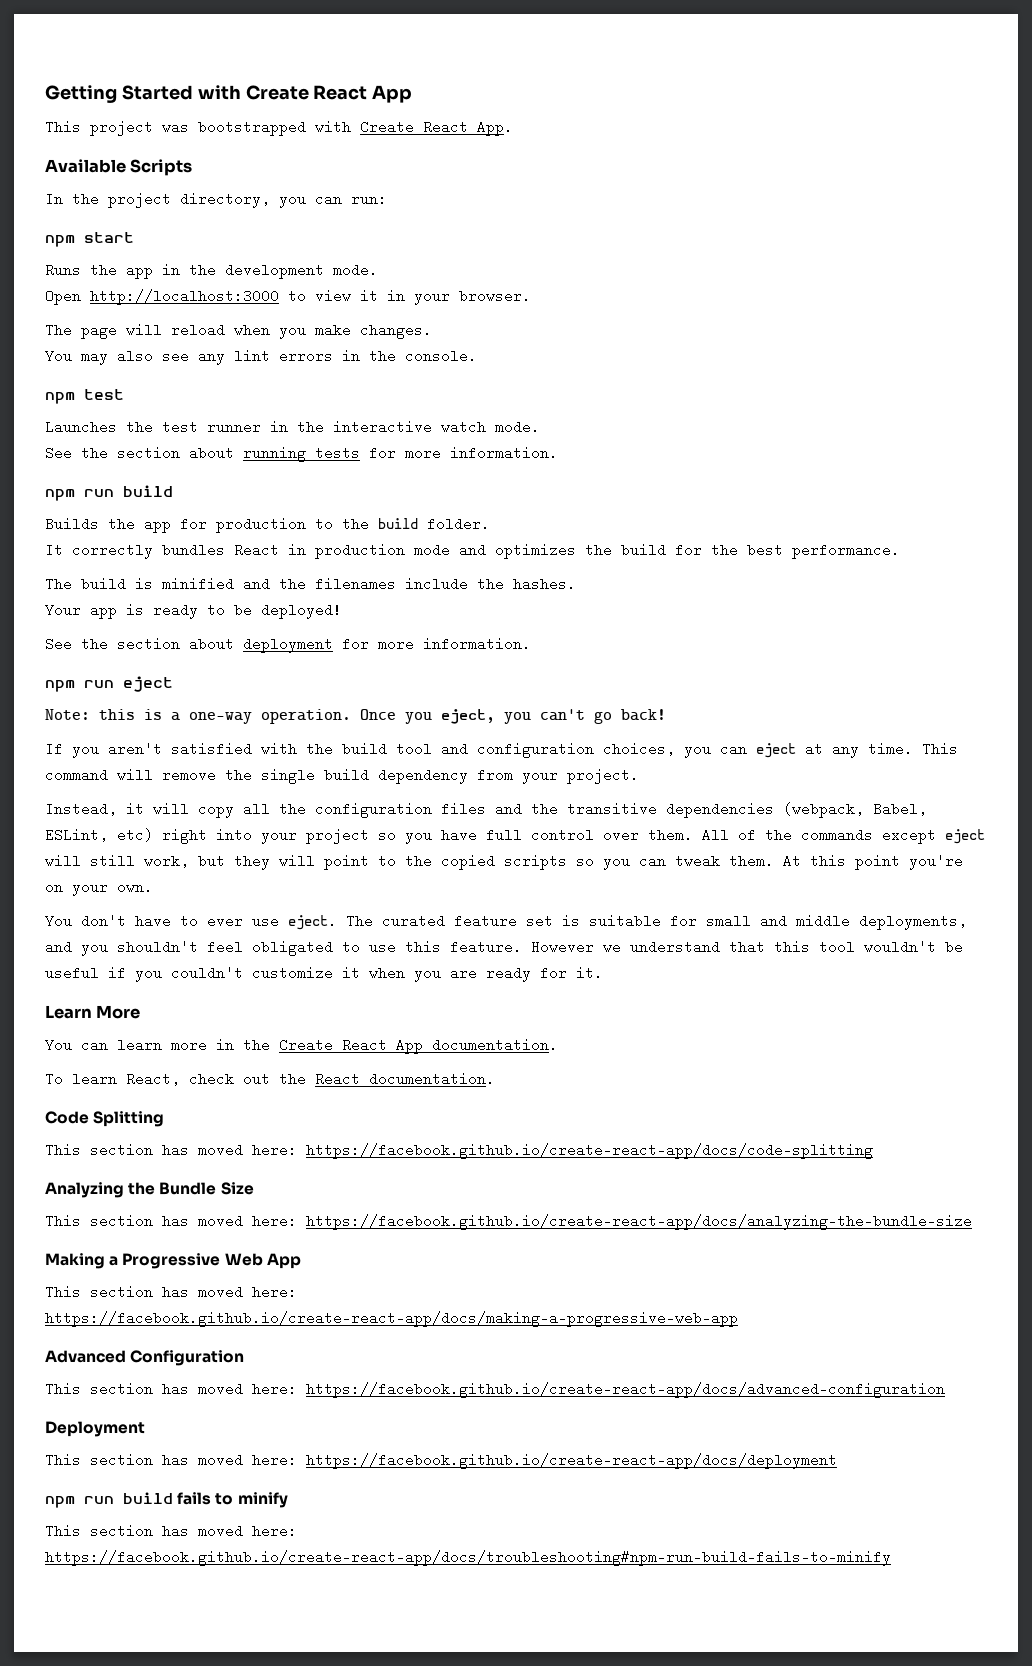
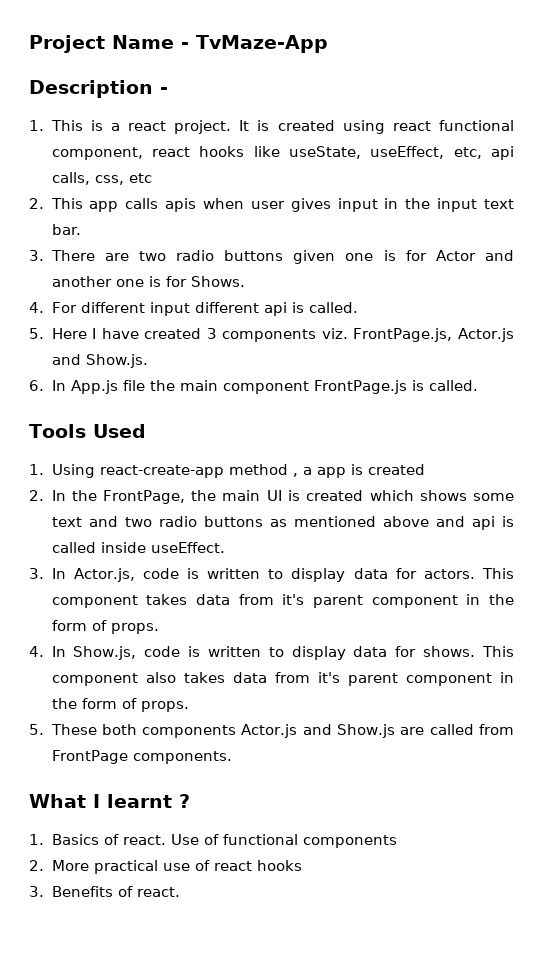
[45,85,413,103] [45,120,513,136] [45,159,193,176] [45,192,387,208] [45,232,134,247] [45,263,378,279] [45,289,531,305] [45,323,432,339] [45,349,477,365] [45,389,124,404] [45,420,540,434] [45,446,558,462] [45,485,173,501] [45,517,490,533] [45,543,900,559] [45,577,576,591] [45,603,342,619] [45,637,531,653] [45,676,173,692] [45,709,666,724] [45,742,958,758] [45,768,639,784] [45,802,927,818] [45,828,985,844] [45,854,963,870] [45,880,153,896] [45,914,967,930] [45,940,963,956] [45,966,603,982] [45,1005,141,1019] [45,1038,558,1054] [45,1072,495,1086] [45,1111,165,1127] [45,1143,873,1159] [45,1182,254,1198] [45,1214,972,1230] [45,1253,301,1269] [45,1285,297,1299] [45,1311,738,1327] [45,1350,245,1366] [45,1382,945,1398] [45,1421,145,1437] [45,1453,837,1469] [45,1492,288,1508] [45,1524,297,1538] [45,1550,891,1566] Getting Started with Create React App // This project was bootstrapped with Create React App. // Available Scripts // In the project directory, you can run: // npm start // Runs the app in the development mode. // Open http://localhost:3000 to view it in your browser. // The page will reload when you make changes. // You may also see any lint errors in the console. // npm test // Launches the test runner in the interactive watch mode. // See the section about running tests for more information. // npm run build // Builds the app for production to the build folder. // It correctly bundles React in production mode and optimizes the build for the best performance. // The build is minified and the filenames include the hashes. // Your app is ready to be deployed! // See the section about deployment for more information. // npm run eject // Note: this is a one-way operation. Once you eject, you can't go back! // If you aren't satisfied with the build tool and configuration choices, you can eject at any time. This command will remove the single build dependency from your project. // Instead, it will copy all the configuration files and the transitive dependencies (webpack, Babel, ESLint, etc) right into your project so you have full control over them. All of the commands except eject will still work, but they will point to the copied scripts so you can tweak them. At this point you're on your own. // You don't have to ever use eject. The curated feature set is suitable for small and middle deployments, and you shouldn't feel obligated to use this feature. However we understand that this tool wouldn't be useful if you couldn't customize it when you are ready for it. // Learn More // You can learn more in the Create React App documentation. // To learn React, check out the React documentation. // Code Splitting // This section has moved here: https://facebook.github.io/create-react-app/docs/code-splitting // Analyzing the Bundle Size // This section has moved here: https://facebook.github.io/create-react-app/docs/analyzing-the-bundle-size // Making a Progressive Web App // This section has moved here: https://facebook.github.io/create-react-app/docs/making-a-progressive-web-app // Advanced Configuration // This section has moved here: https://facebook.github.io/create-react-app/docs/advanced-configuration // Deployment // This section has moved here: https://facebook.github.io/create-react-app/docs/deployment // npm run build fails to minify // This section has moved here: https://facebook.github.io/create-react-app/docs/troubleshooting#npm-run-build-fails-to-minify -> [29,35,328,53] [29,80,168,98] [29,120,514,134] [51,146,514,160] [51,172,152,185] [29,198,514,212] [51,224,82,235] [29,250,514,264] [51,276,245,287] [29,302,358,316] [29,328,515,342] [51,354,149,368] [29,380,479,394] [29,424,146,438] [29,464,425,478] [29,490,514,504] [51,516,514,530] [51,542,225,553] [29,568,514,582] [51,594,514,608] [51,620,159,634] [29,646,514,660] [51,672,514,686] [51,698,189,712] [29,724,514,738] [51,750,233,764] [29,794,190,808] [29,834,397,848] [29,860,302,874] [29,886,180,897] Project Name - TvMaze-App // Description - // 1. This is a react project. It is created using react functional component, react hooks like useState, useEffect, etc, api calls, css, etc // 2. This app calls apis when user gives input in the input text bar. // 3. There are two radio buttons given one is for Actor and another one is for Shows. // 4. For different input different api is called. // 5. Here I have created 3 components viz. FrontPage.js, Actor.js and Show.js. // 6. In App.js file the main component FrontPage.js is called. // Tools Used // 1. Using react-create-app method , a app is created // 2. In the FrontPage, the main UI is created which shows some text and two radio buttons as mentioned above and api is called inside useEffect. // 3. In Actor.js, code is written to display data for actors. This component takes data from it's parent component in the form of props. // 4. In Show.js, code is written to display data for shows. This component also takes data from it's parent component in the form of props. // 5. These both components Actor.js and Show.js are called from FrontPage components. // What I learnt ? // 1. Basics of react. Use of functional components // 2. More practical use of react hooks // 3. Benefits of react.

